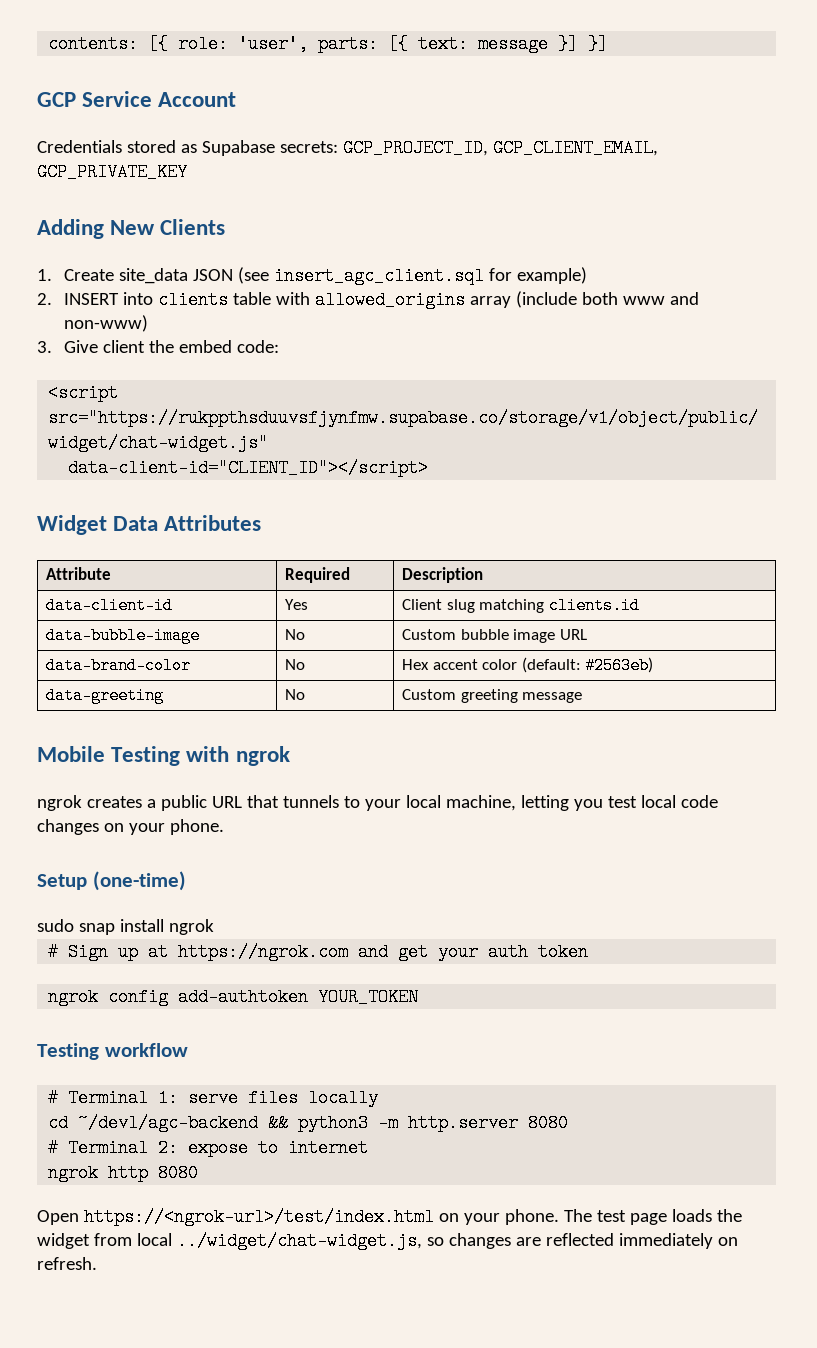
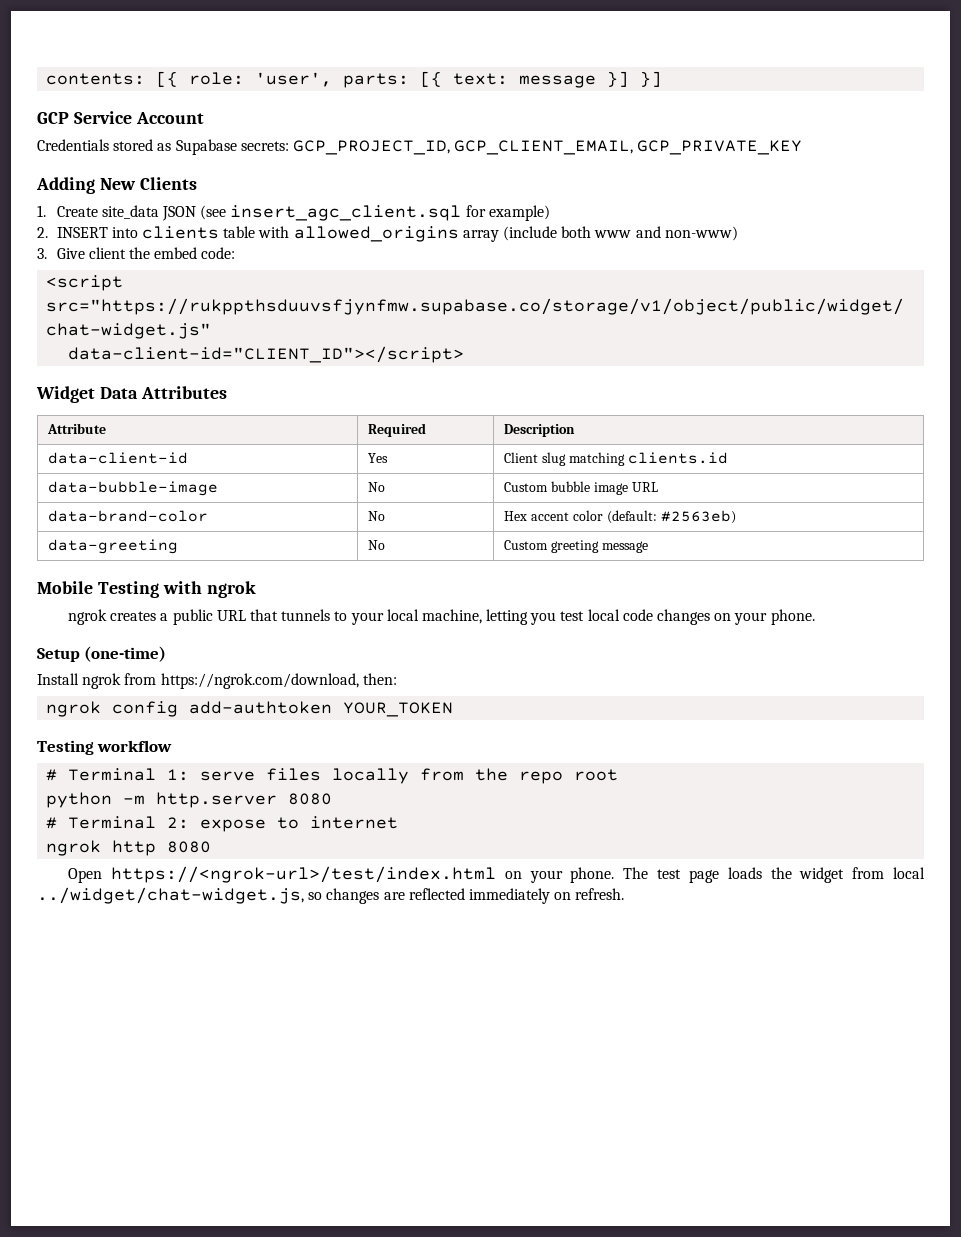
[37,919,214,935] [48,943,589,961] sudo snap install ngrok // # Sign up at https://ngrok.com and get your auth token -> [37,673,397,689] Install ngrok from https://ngrok.com/download, then:
[48,1114,369,1132] // cd ~/devl/agc-backend && python3 -> [420,768,619,784] [46,792,113,808] from the repo root // python

